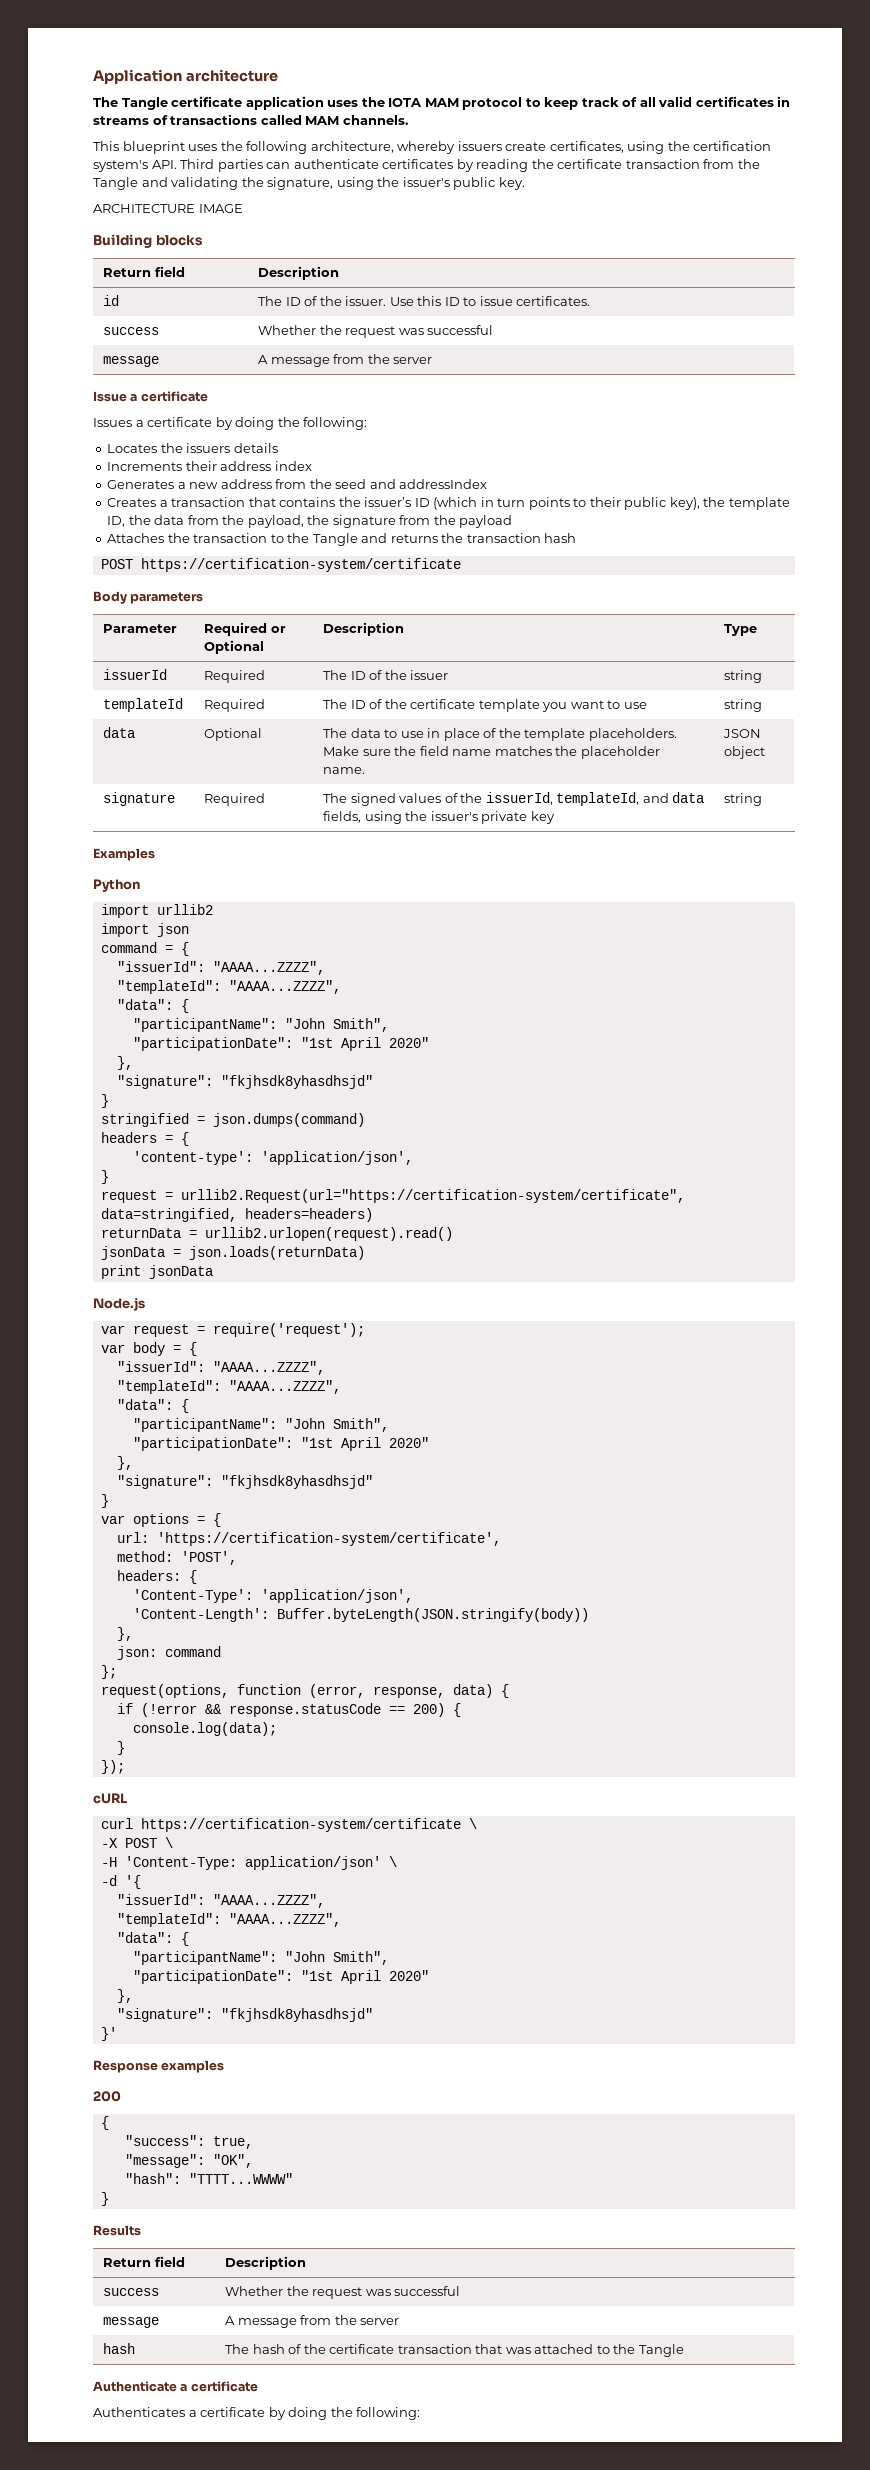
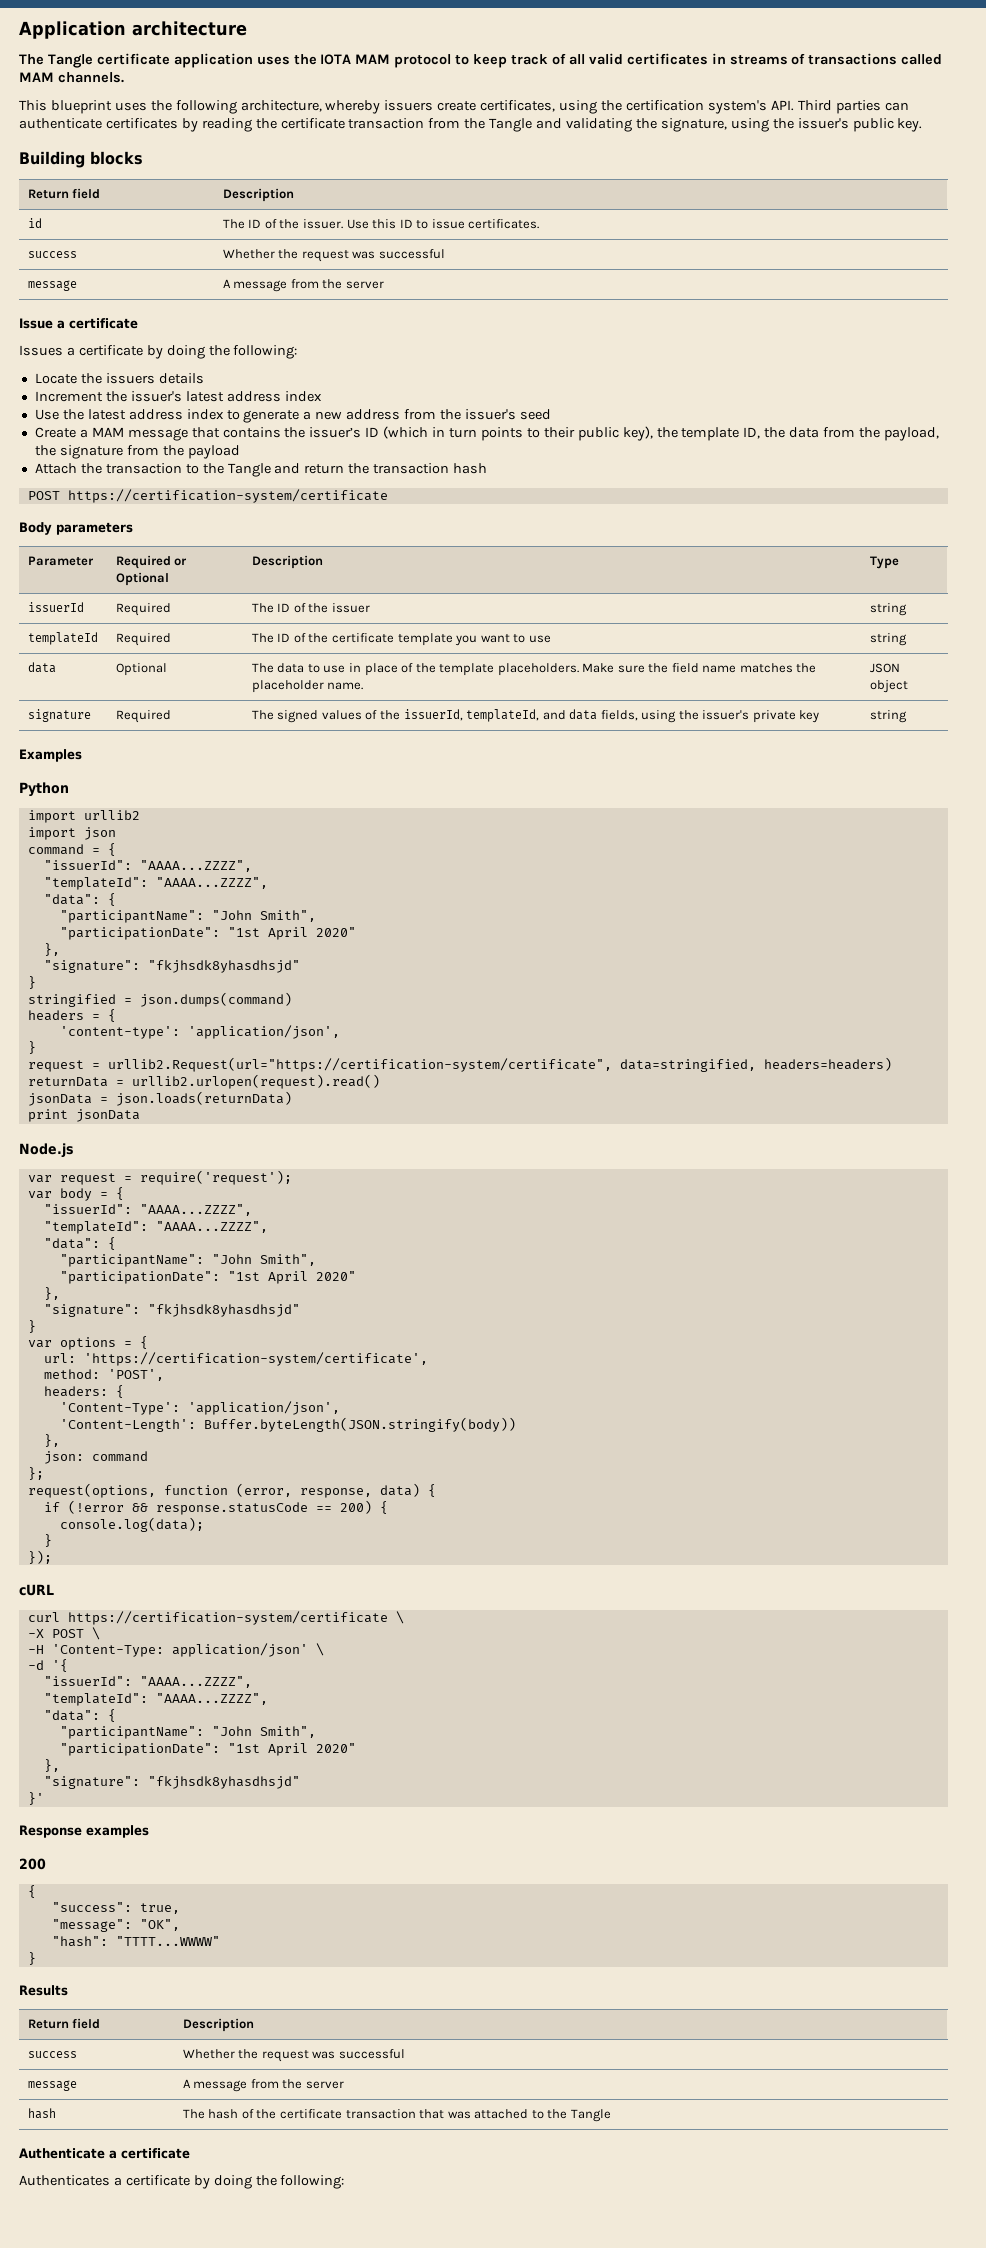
[93,204,243,213] // ARCHITECTURE IMAGE -> (923, 125) none
[107,444,158,453] Locates -> [34,373,77,384] Locate
[107,461,312,471] [107,480,175,489] Increments their address index // Generates -> [34,391,322,402] [34,409,300,423] Increment the issuer's latest address index // Use the latest address index to generate
(332, 484) none -> [464,409,516,420] issuer's
[369,479,488,489] [107,497,246,507] and addressIndex // Creates a transaction -> [34,427,188,441] // Create a MAM message
[107,533,165,543] Attaches -> [34,463,77,474] Attach
[390,534,438,543] returns -> [304,464,345,474] return

